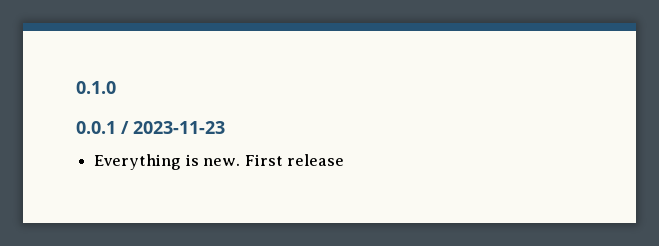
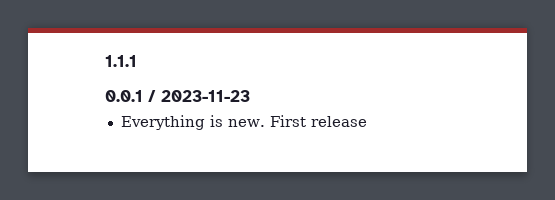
[76,81,116,94] 0.1.0 -> [105,55,137,67] 1.1.1

